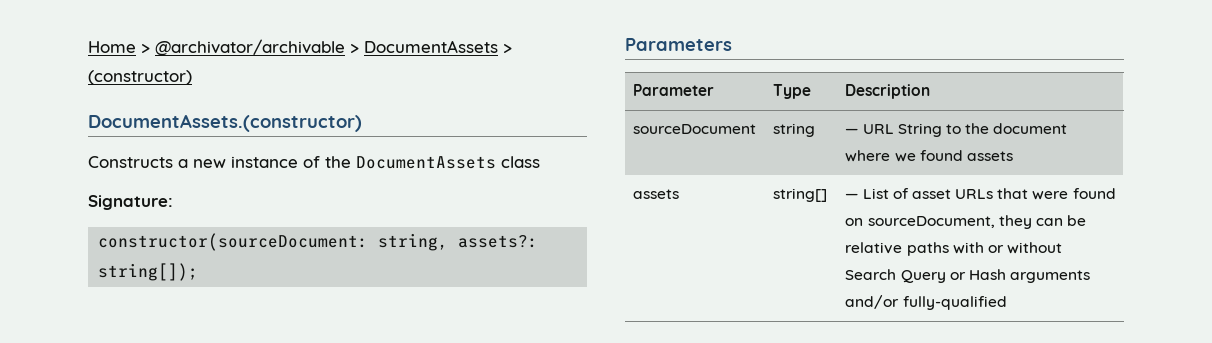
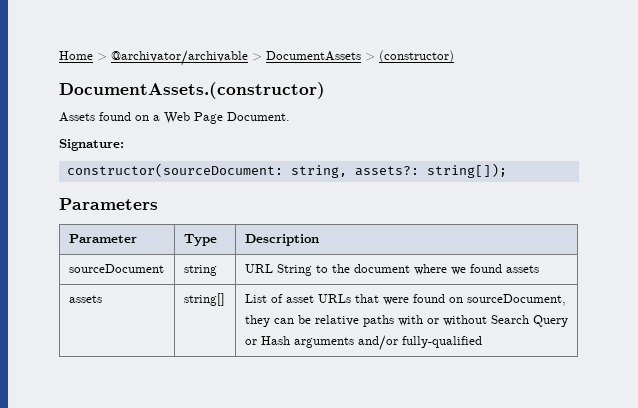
[88,156,540,169] Constructs a new instance of the DocumentAssets class -> [59,112,290,124] Assets found on a Web Page Document.
[845,128,859,134] — -> (217, 270) none
[845,193,859,199] — -> (225, 299) none

